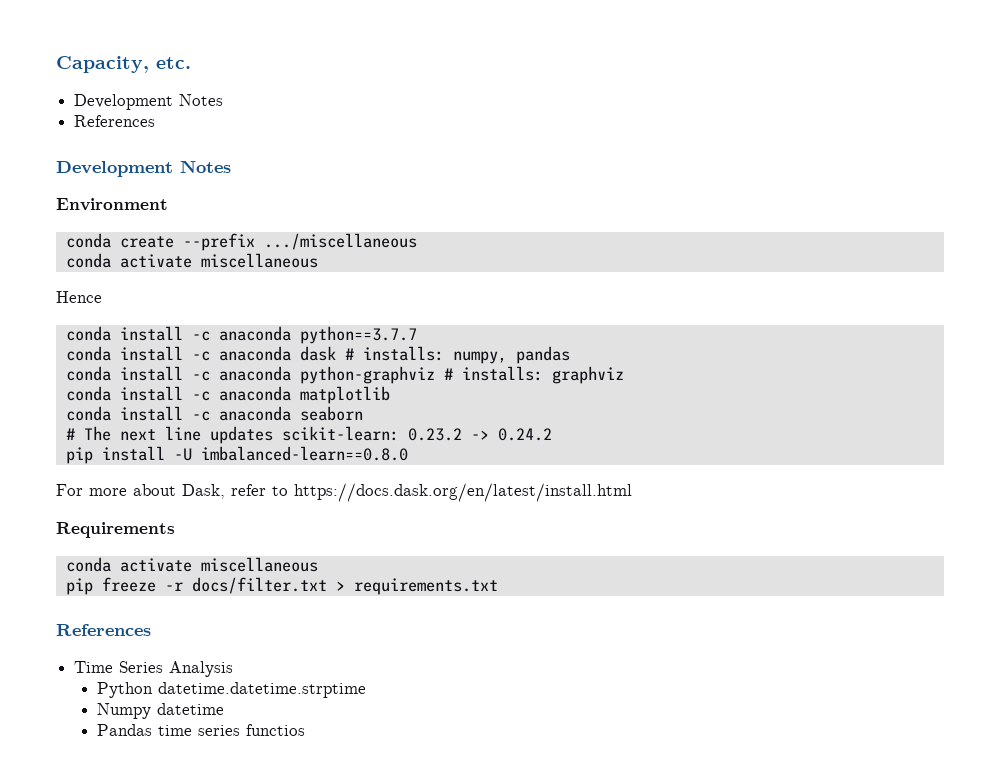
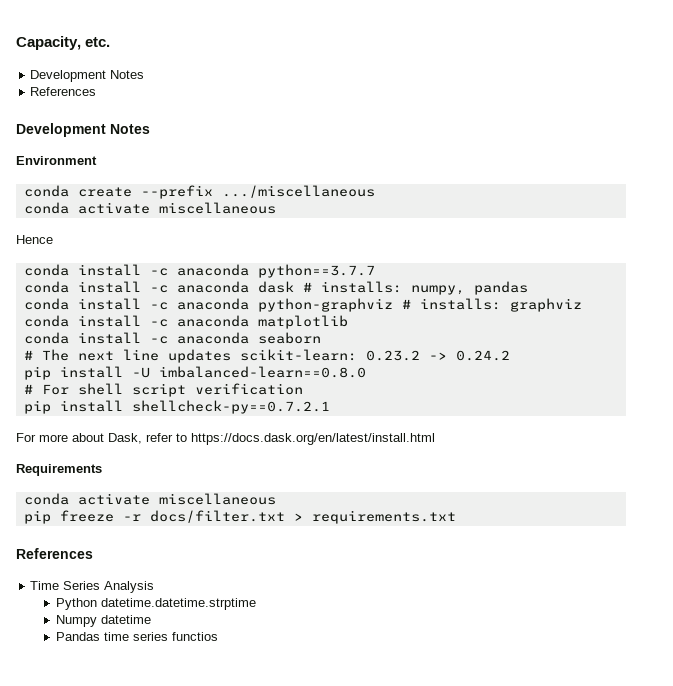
(408, 453) none -> [23,383,303,397] [23,400,330,414] // # For shell script verification // pip install shellcheck-py==0.7.2.1

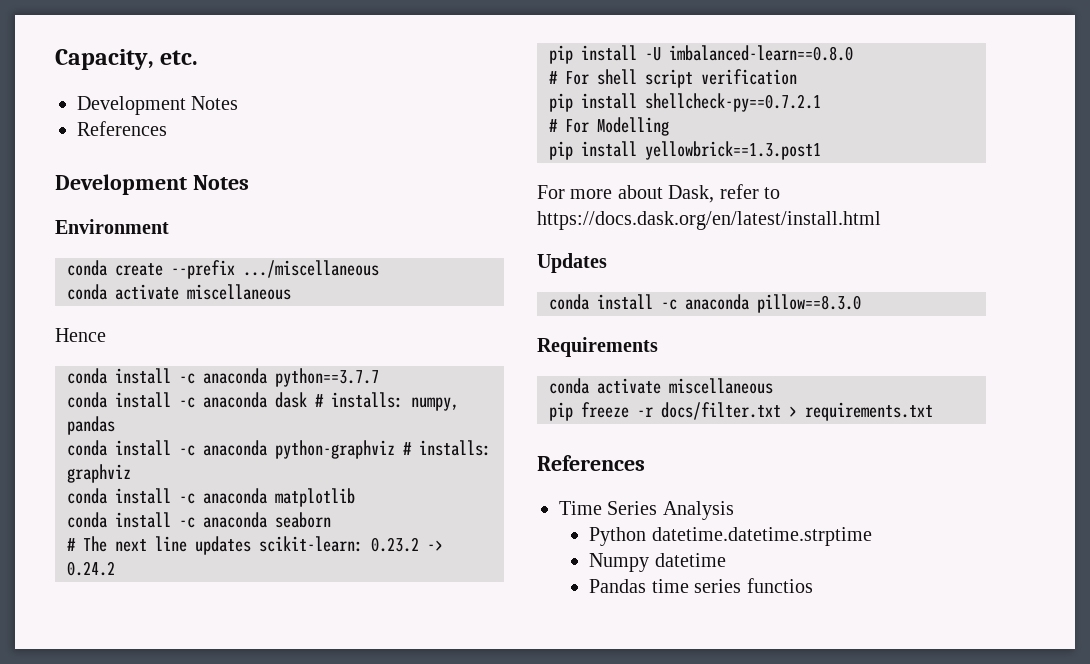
(330, 407) none -> [549,117,669,136] [549,141,821,160] // # For Modelling // pip install yellowbrick==1.3.post1
(435, 439) none -> [537,253,607,273] [549,294,861,313] // Updates // conda install -c anaconda pillow==8.3.0

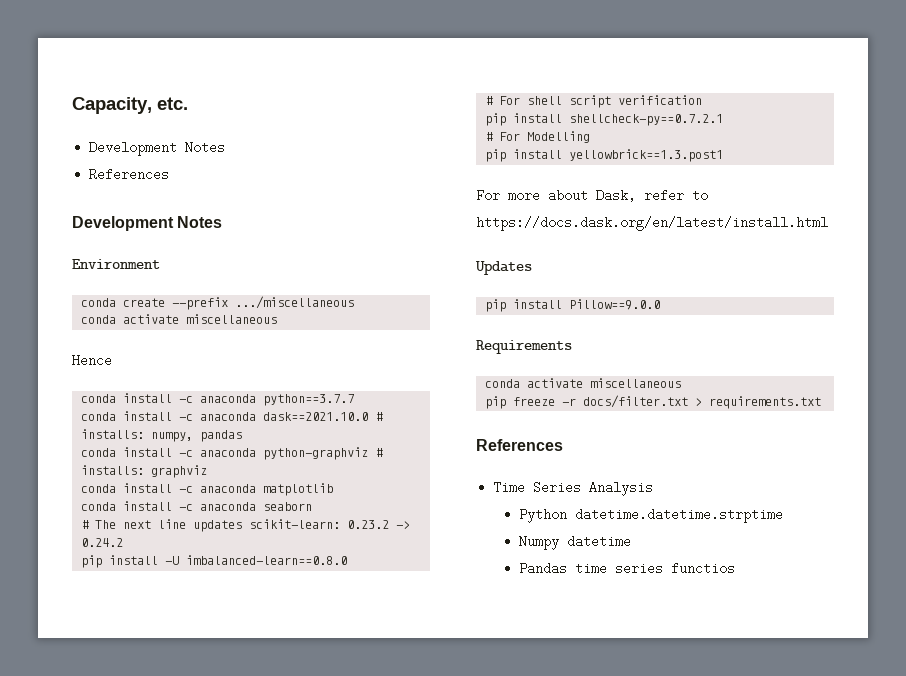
[275,392,307,408] dask -> [263,412,369,421] dask==2021.10.0
[549,294,861,313] conda install -c anaconda pillow==8.3.0 -> [485,299,661,312] pip install Pillow==9.0.0

